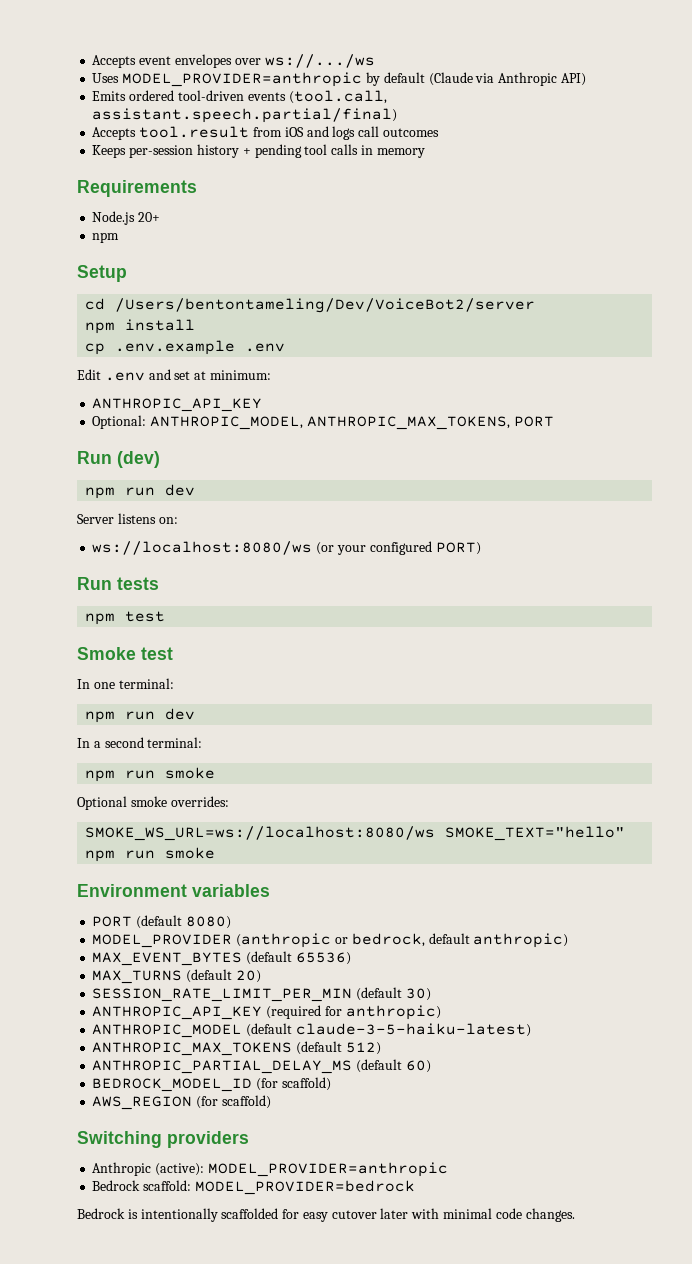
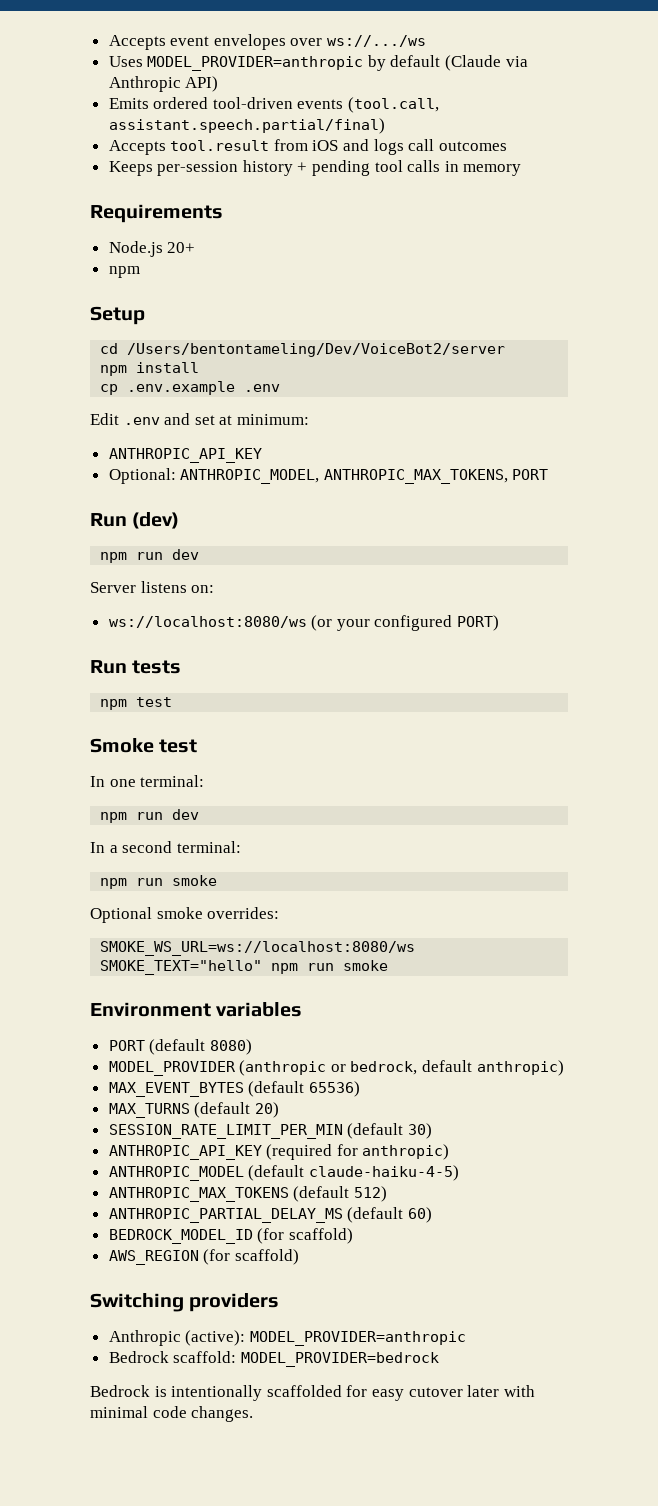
[295,1023,531,1037] claude-3-5-haiku-latest) -> [308,1165,459,1181] claude-haiku-4-5)

